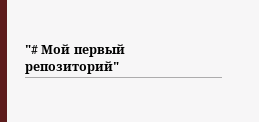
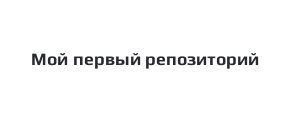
[25,45,38,54] "# -> (31, 59) none
[25,61,119,74] репозиторий" -> [145,53,260,69] репозиторий

